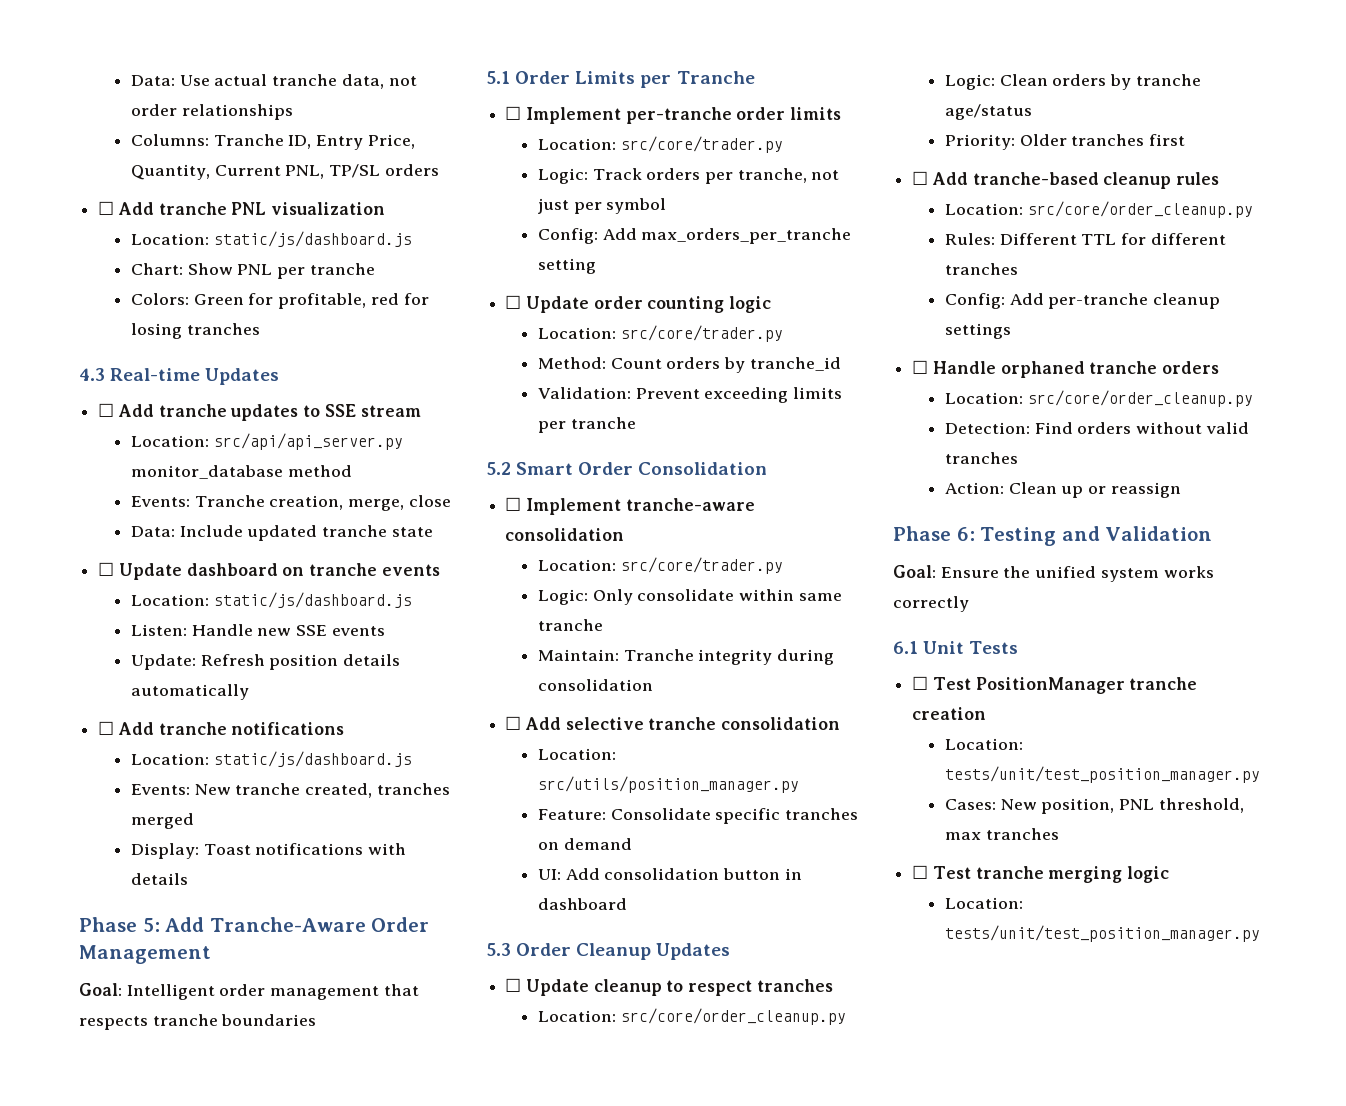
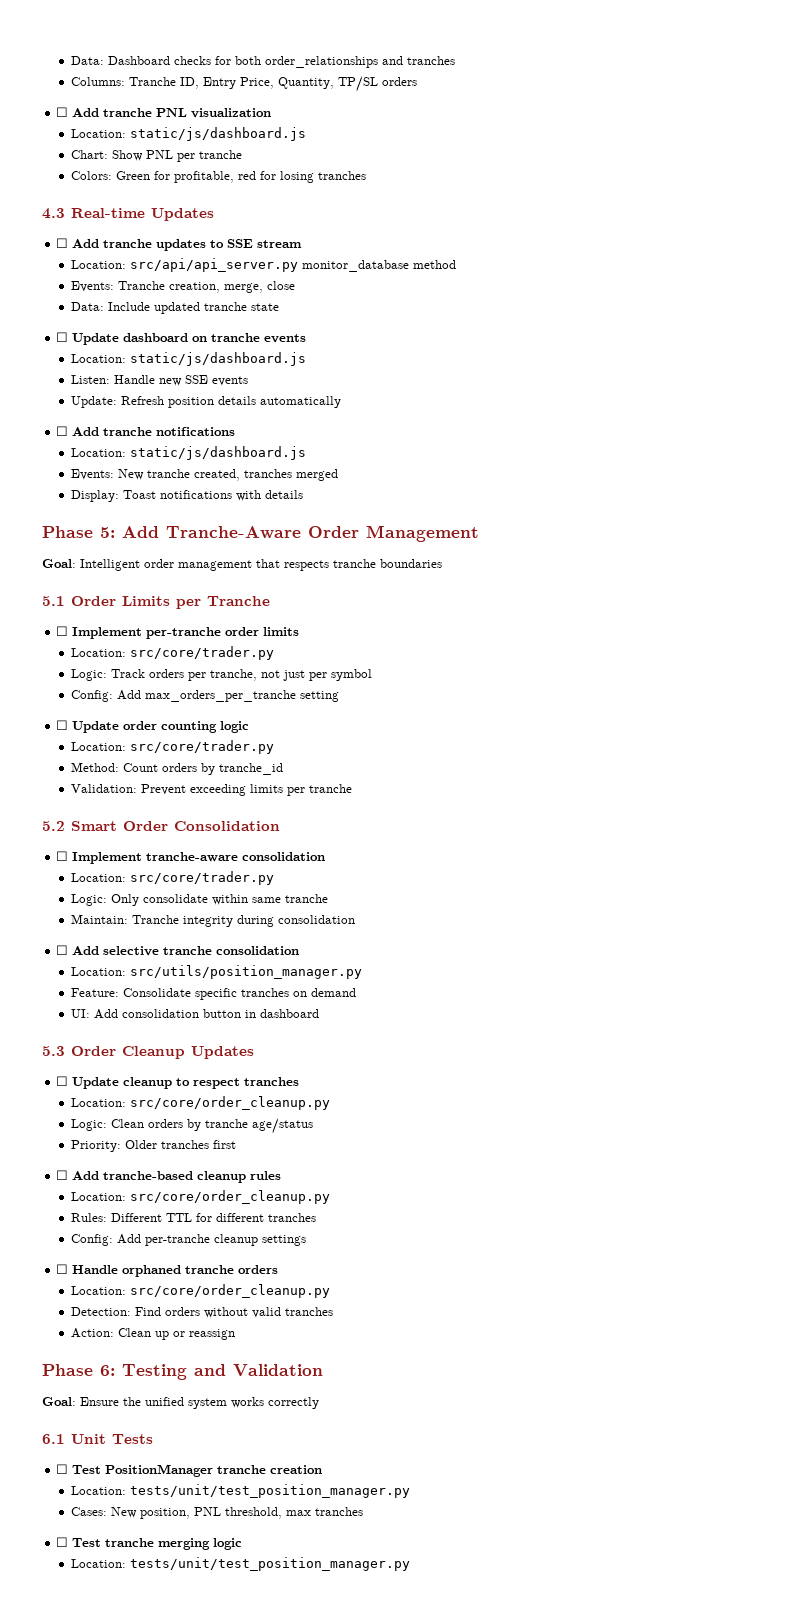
[130,74,417,89] [130,104,293,120] Data: Use actual tranche data, not order relationships -> [71,56,456,68] Data: Dashboard checks for both order_relationships and tranches
[214,165,325,179] Current PNL, -> (335, 83) none

